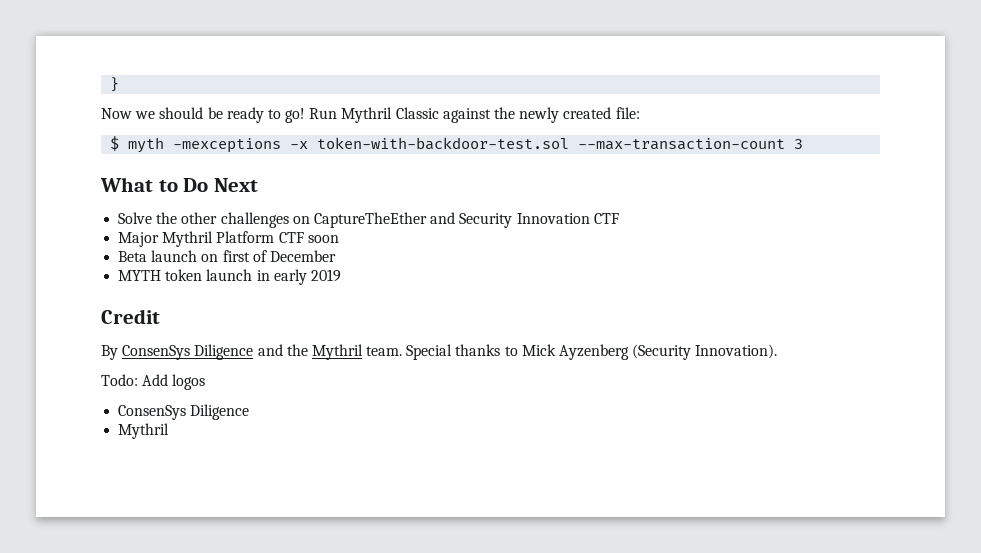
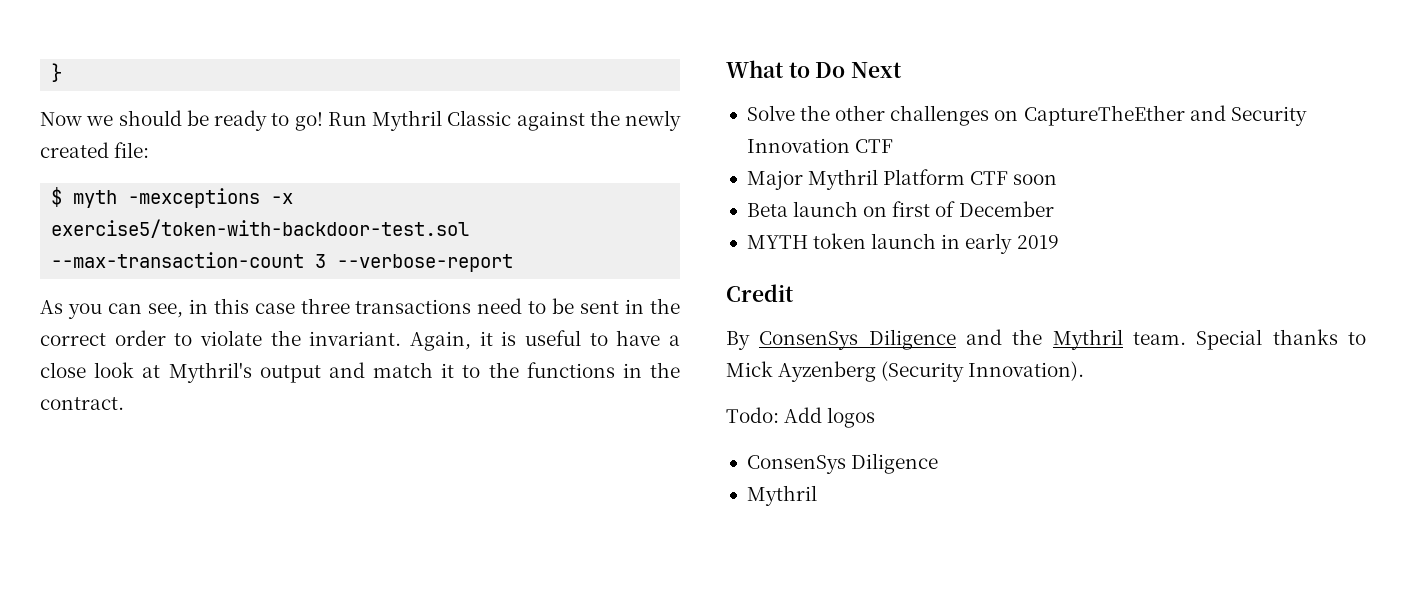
[317,137,570,150] token-with-backdoor-test.sol -> [51,219,470,238] exercise5/token-with-backdoor-test.sol
(804, 144) none -> [337,254,514,272] [40,298,680,319] [40,330,680,351] [40,362,680,383] [40,397,124,410] --verbose-report // As you can see, in this case three transactions need to be sent in the correct order to violate the invariant. Again, it is useful to have a close look at Mythril's output and match it to the functions in the contract.

